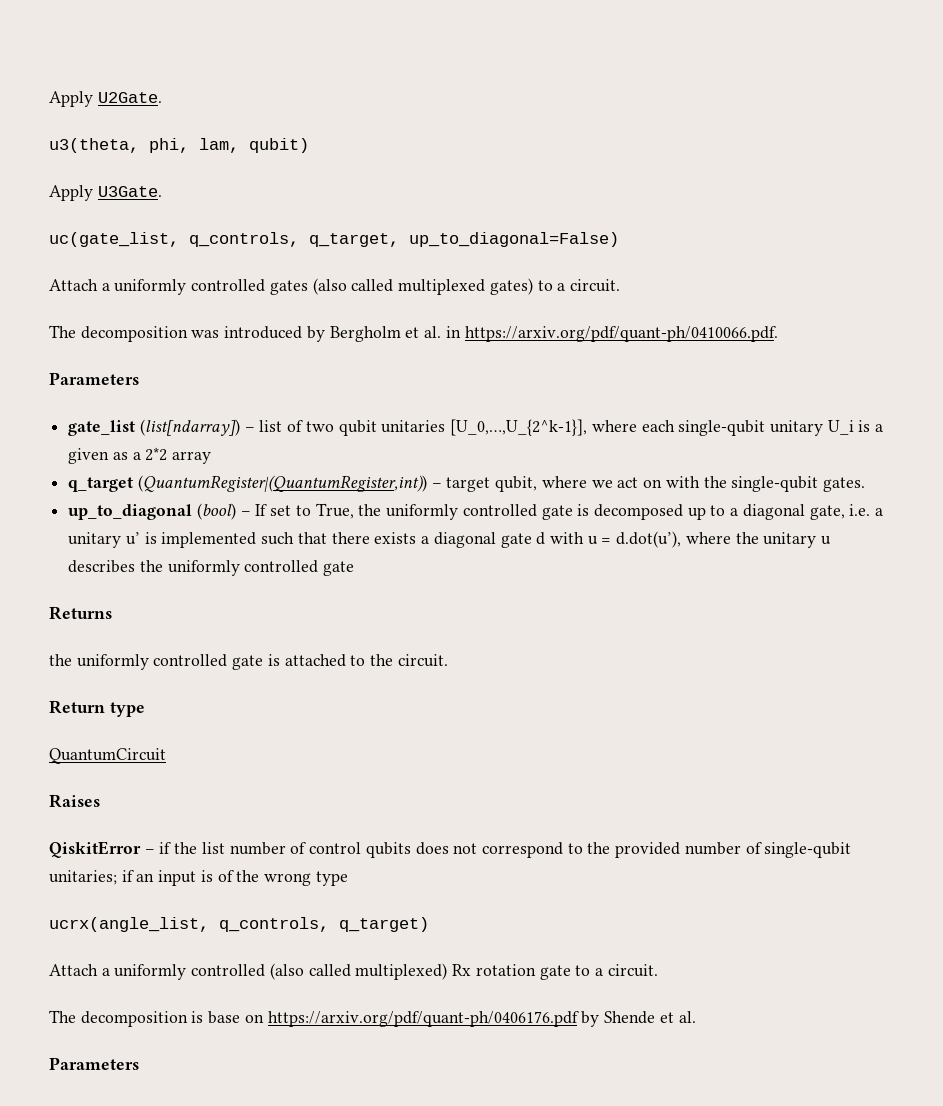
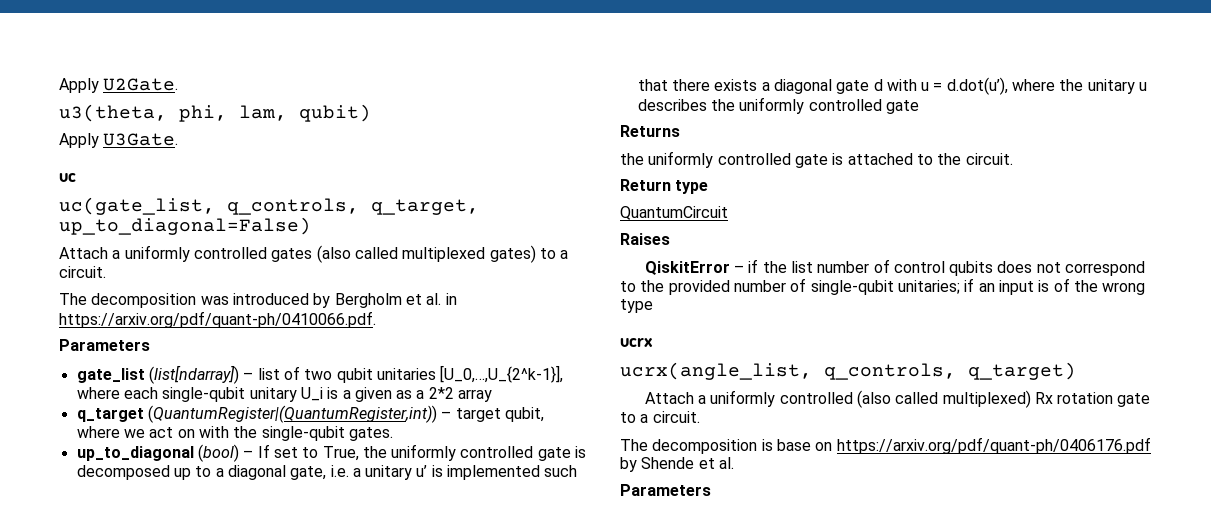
(162, 191) none -> [59,173,76,182] // uc
(348, 878) none -> [620,338,653,347] // ucrx

